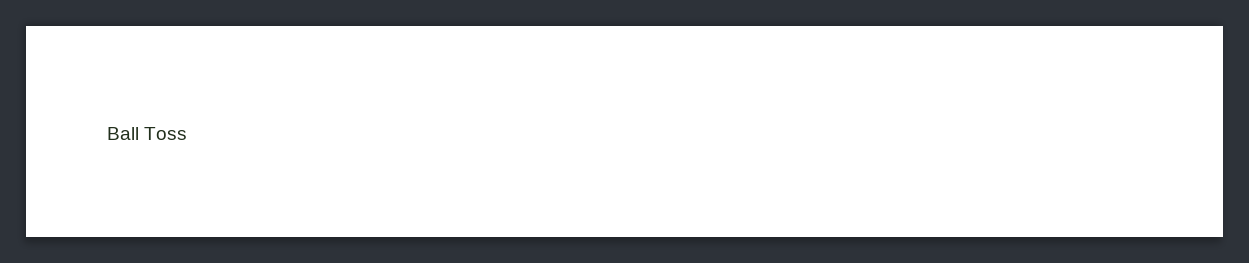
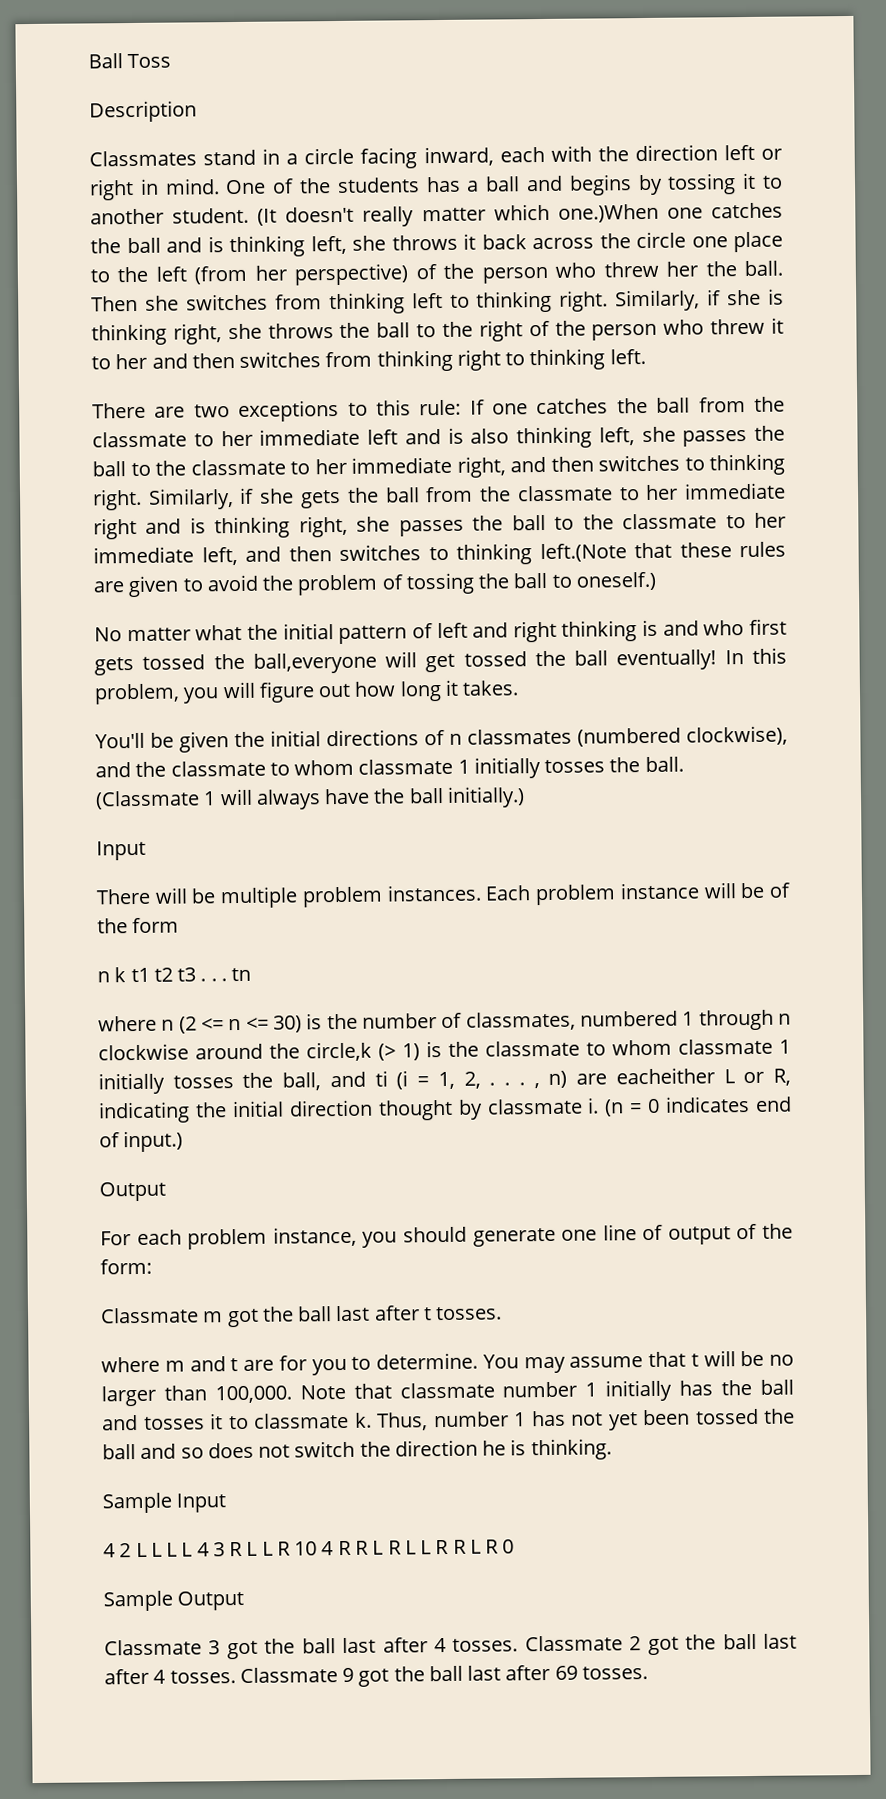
(188, 133) none -> [89,100,197,123] [89,144,782,169] [89,172,783,201] [90,202,783,227] [90,231,783,258] [90,260,783,286] [91,288,784,315] [91,317,784,346] [91,348,646,372] [92,396,785,422] [92,425,785,449] [92,453,785,478] [92,482,786,511] [93,512,786,540] [93,541,786,566] [93,571,656,598] [94,618,787,645] [94,647,787,676] [94,679,520,705] [95,725,788,753] [95,756,684,779] [95,786,525,810] [96,840,146,861] [96,882,791,909] [97,917,180,934] [97,967,252,983] [98,1009,792,1034] [98,1038,791,1062] [98,1067,792,1095] [98,1096,792,1124] [99,1130,184,1153] [99,1181,166,1202] [100,1223,793,1250] [100,1258,152,1275] [100,1305,503,1328] [101,1350,794,1376] [101,1379,794,1407] [102,1408,795,1431] [102,1438,612,1461] [102,1492,227,1514] [103,1539,515,1558] [103,1590,245,1612] [104,1633,798,1660] [104,1664,648,1687] // Description // Classmates stand in a circle facing inward, each with the direction left or right in mind. One of the students has a ball and begins by tossing it to another student. (It doesn't really matter which one.)When one catches the ball and is thinking left, she throws it back across the circle one place to the left (from her perspective) of the person who threw her the ball. Then she switches from thinking left to thinking right. Similarly, if she is thinking right, she throws the ball to the right of the person who threw it to her and then switches from thinking right to thinking left. // There are two exceptions to this rule: If one catches the ball from the classmate to her immediate left and is also thinking left, she passes the ball to the classmate to her immediate right, and then switches to thinking right. Similarly, if she gets the ball from the classmate to her immediate right and is thinking right, she passes the ball to the classmate to her immediate left, and then switches to thinking left.(Note that these rules are given to avoid the problem of tossing the ball to oneself.) // No matter what the initial pattern of left and right thinking is and who first gets tossed the ball,everyone will get tossed the ball eventually! In this problem, you will figure out how long it takes. // You'll be given the initial directions of n classmates (numbered clockwise), and the classmate to whom classmate 1 initially tosses the ball. (Classmate 1 will always have the ball initially.) // Input // There will be multiple problem instances. Each problem instance will be of the form // n k t1 t2 t3 . . . tn // where n (2 <= n <= 30) is the number of classmates, numbered 1 through n clockwise around the circle,k (> 1) is the classmate to whom classmate 1 initially tosses the ball, and ti (i = 1, 2, . . . , n) are eacheither L or R, indicating the initial direction thought by classmate i. (n = 0 indicates end of input.) // Output // For each problem instance, you should generate one line of output of the form: // Classmate m got the ball last after t tosses. // where m and t are for you to determine. You may assume that t will be no larger than 100,000. Note that classmate number 1 initially has the ball and tosses it to classmate k. Thus, number 1 has not yet been tossed the ball and so does not switch the direction he is thinking. // Sample Input // 4 2 L L L L 4 3 R L L R 10 4 R R L R L L R R L R 0 // Sample Output // Classmate 3 got the ball last after 4 tosses. Classmate 2 got the ball last after 4 tosses. Classmate 9 got the ball last after 69 tosses.

